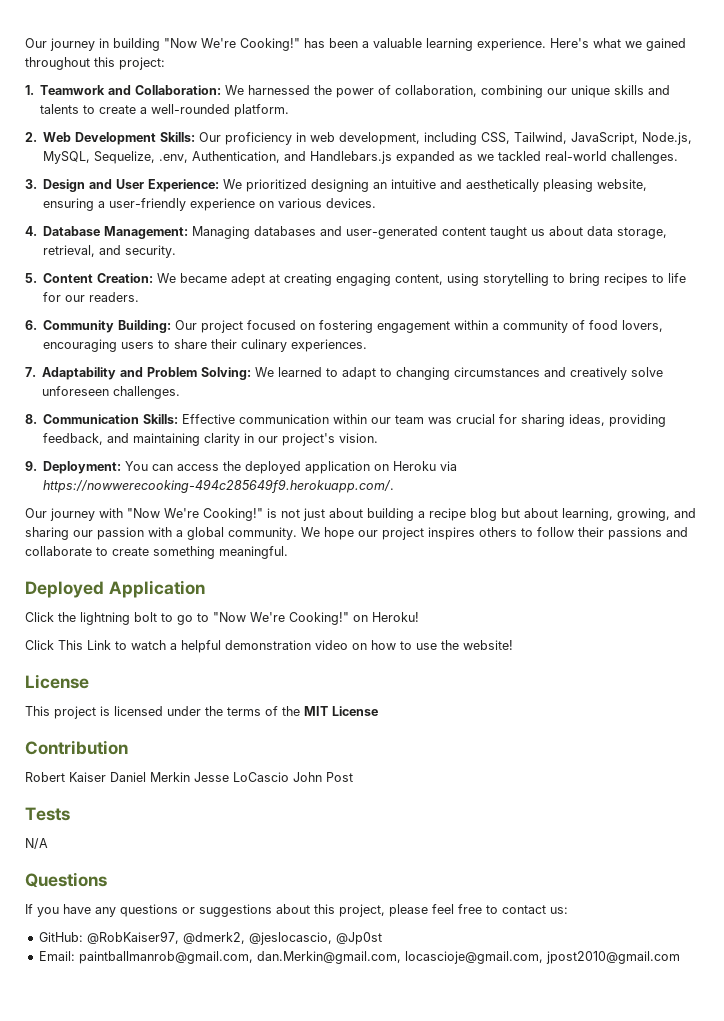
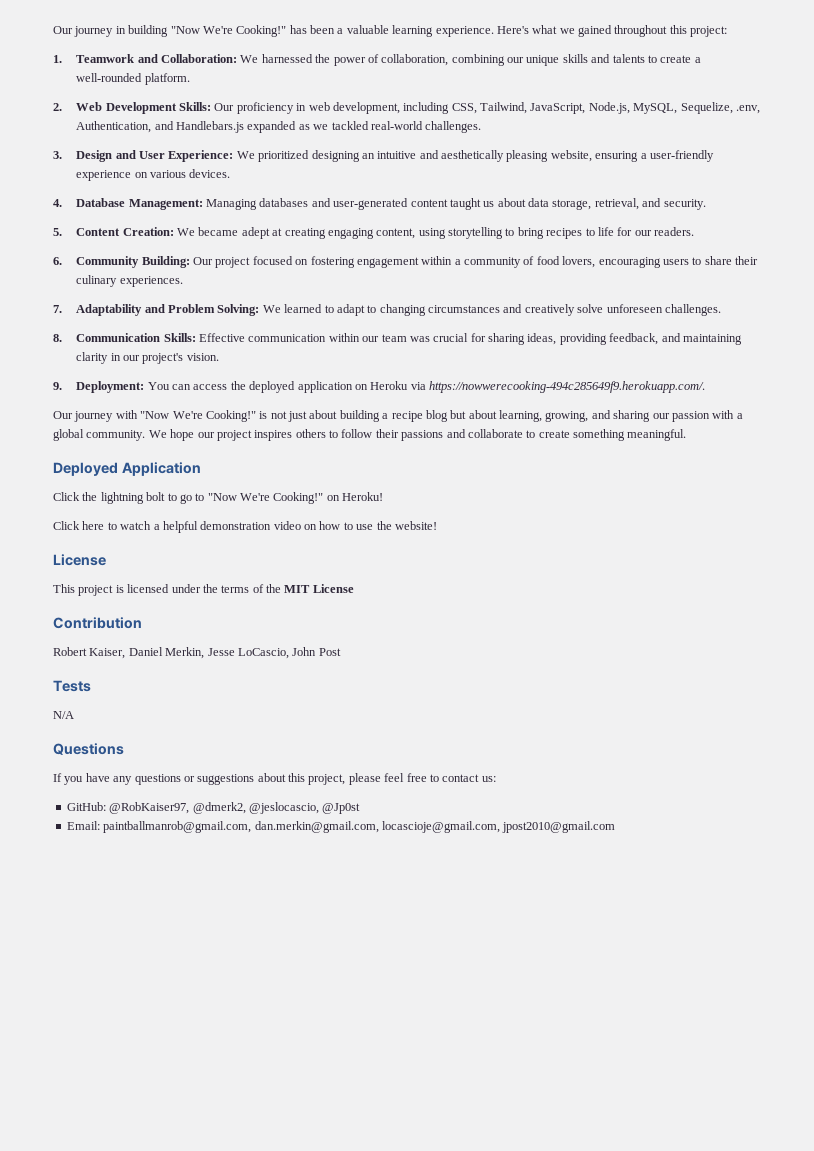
[58,640,111,650] This Link -> [82,521,105,530] here
[69,772,289,782] Kaiser Daniel Merkin Jesse LoCascio -> [89,647,289,659] Kaiser, Daniel Merkin, Jesse LoCascio,
[256,951,401,964] dan.Merkin@gmail.com, -> [254,821,379,833] dan.merkin@gmail.com,

